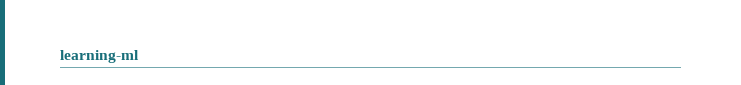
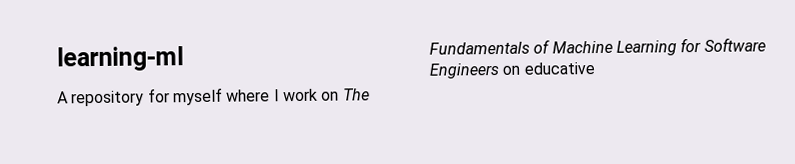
(139, 56) none -> [57,87,370,107] [429,37,766,56] [429,62,595,79] // A repository for myself where I work on The Fundamentals of Machine Learning for Software Engineers on educative

